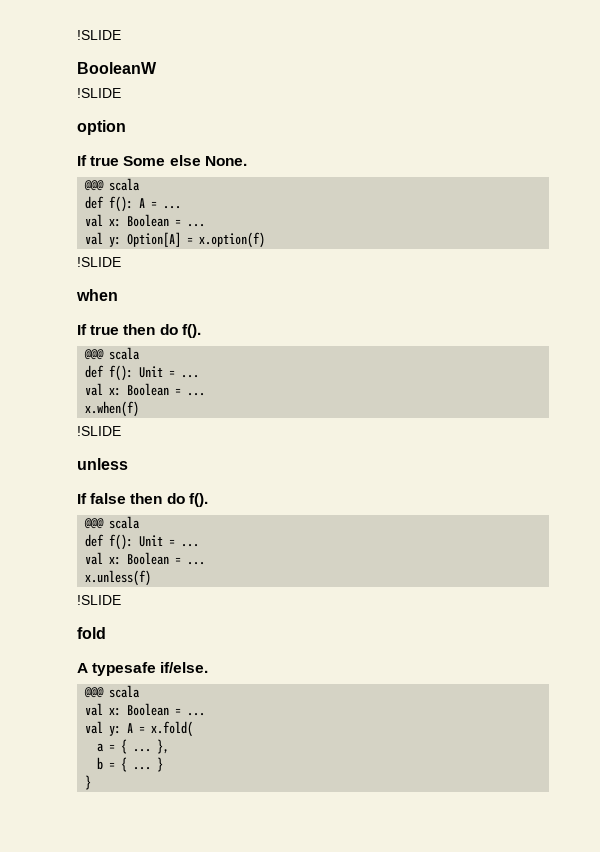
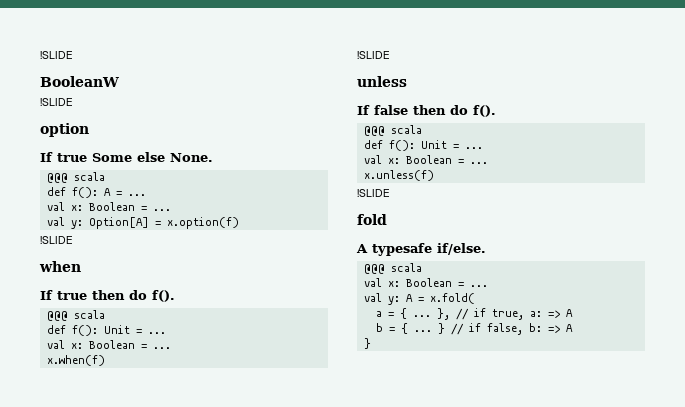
(170, 746) none -> [455,308,573,320] // if true, a: => A
(164, 764) none -> [450,323,573,335] // if false, b: => A

